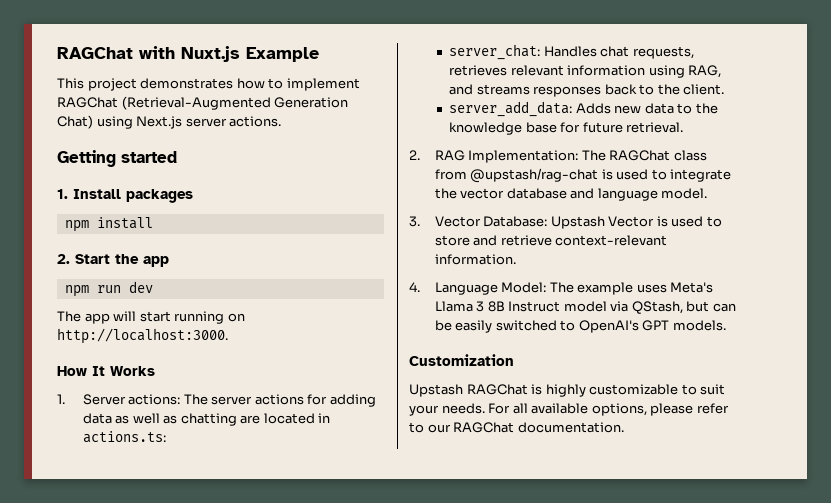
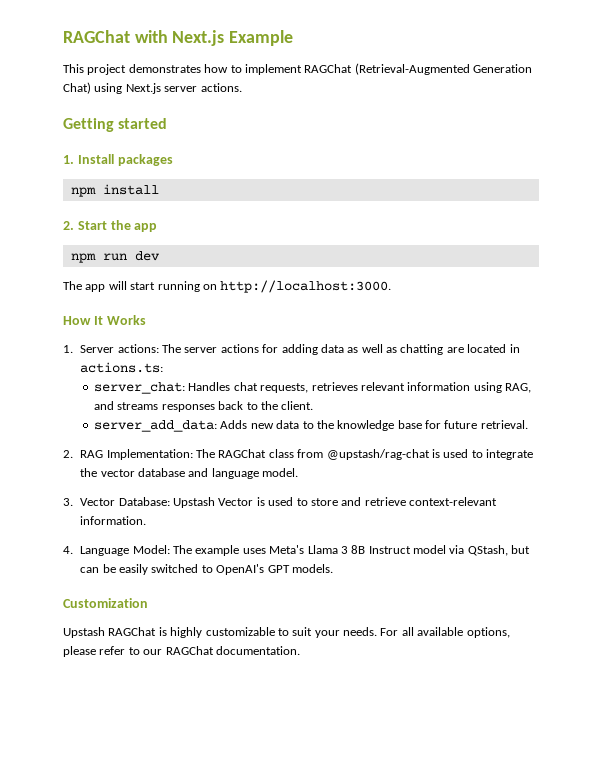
[181,46,240,62] Nuxt.js -> [172,30,225,46] Next.js

